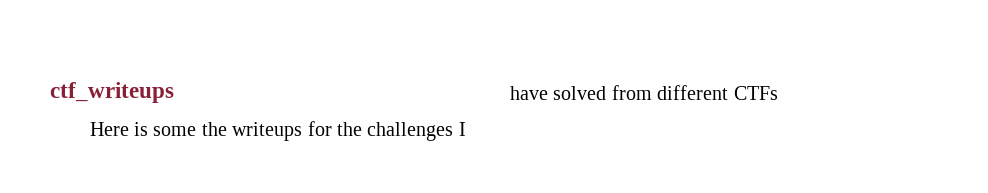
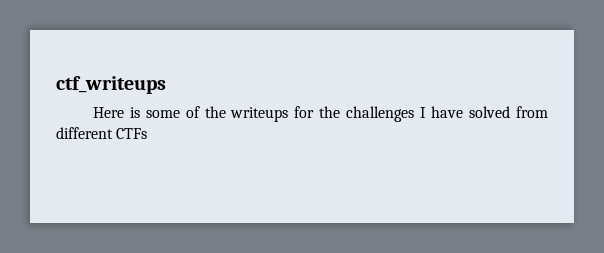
(197, 131) none -> [185,106,200,118] of

